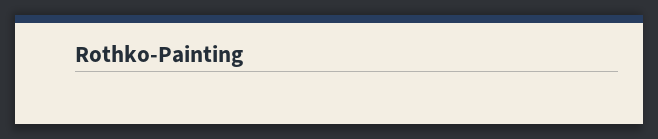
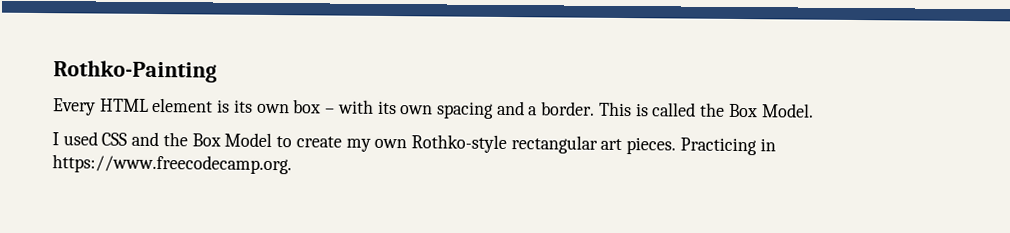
(243, 56) none -> [52,97,814,119] [52,131,776,156] [52,154,292,175] // Every HTML element is its own box – with its own spacing and a border. This is called the Box Model. // I used CSS and the Box Model to create my own Rothko-style rectangular art pieces. Practicing in https://www.freecodecamp.org.

